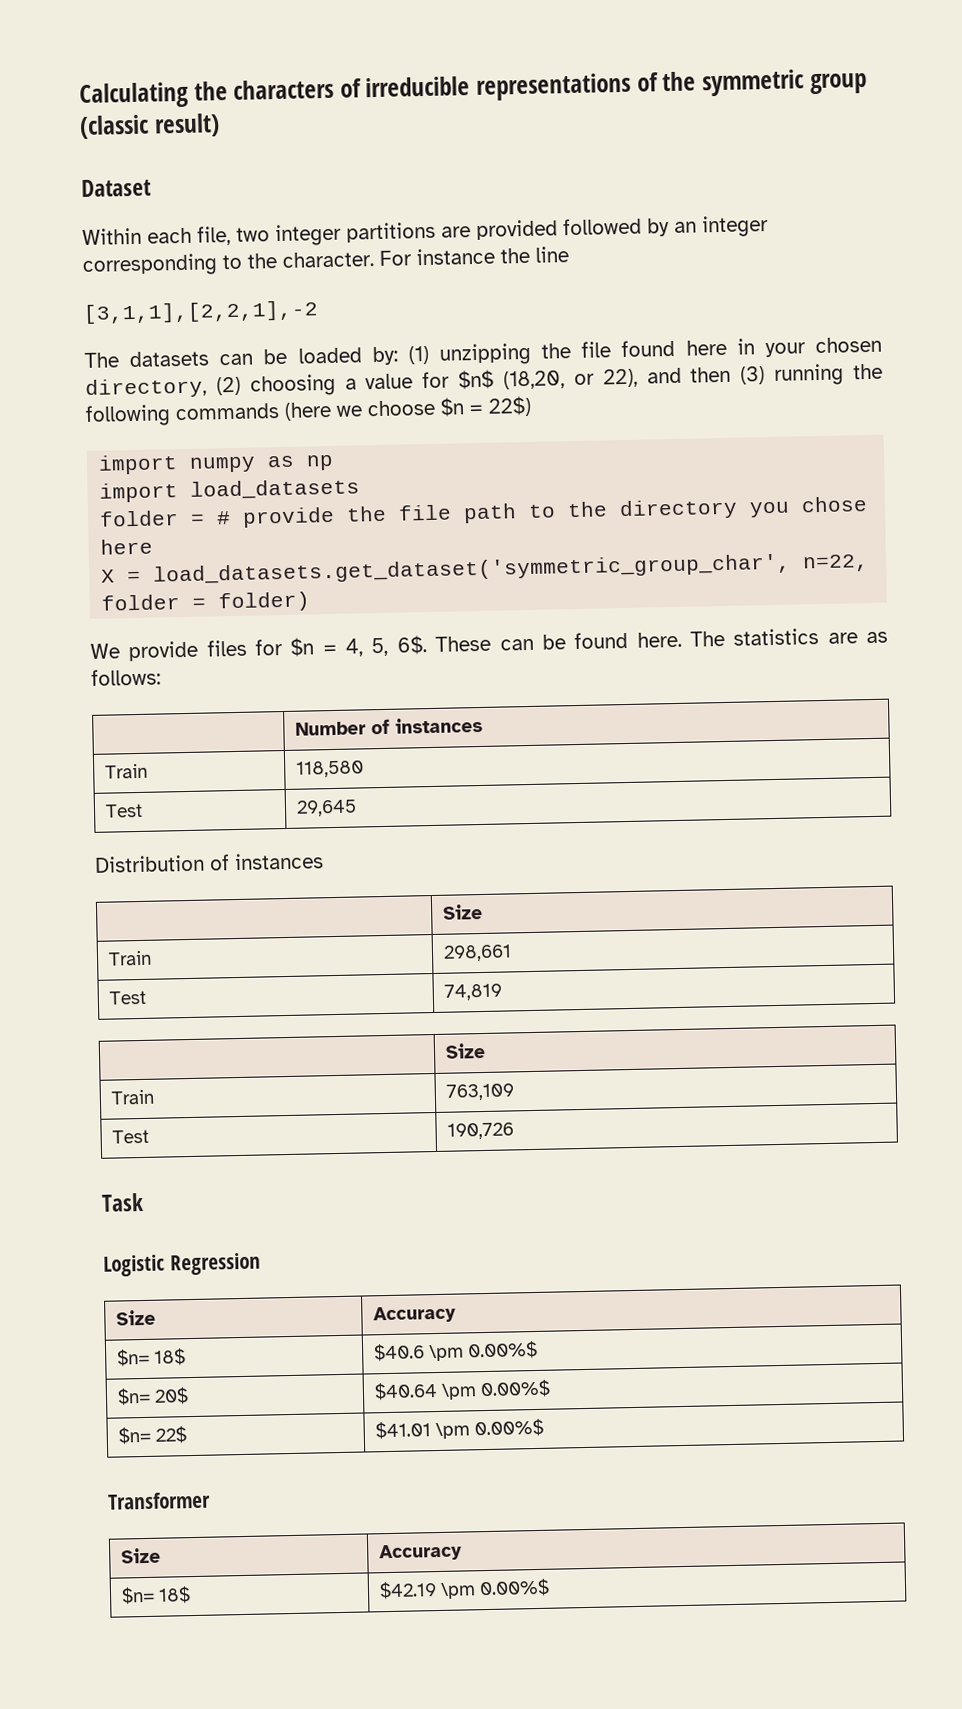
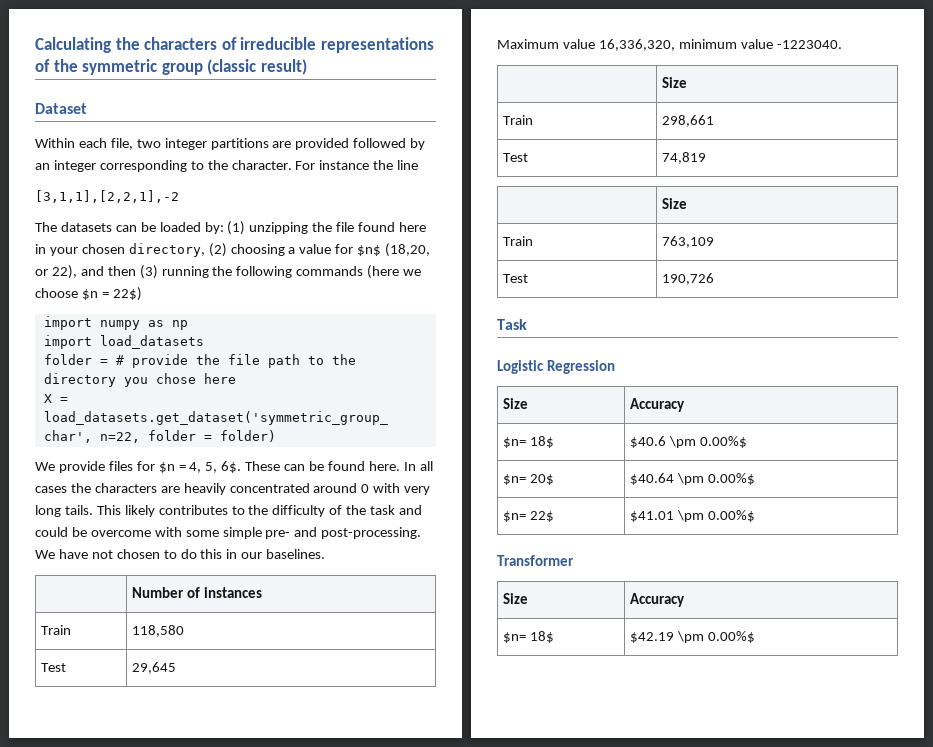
[689,628,889,647] [91,668,161,686] The statistics are as follows: -> [403,461,433,471] [35,483,431,495] [35,505,423,517] [35,527,422,539] [35,549,326,559] In all cases the characters are heavily concentrated around 0 with very long tails. This likely contributes to the difficulty of the task and could be overcome with some simple pre- and post-processing. We have not chosen to do this in our baselines.
[94,852,324,873] Distribution of instances -> [497,39,842,51] Maximum value 16,336,320, minimum value -1223040.

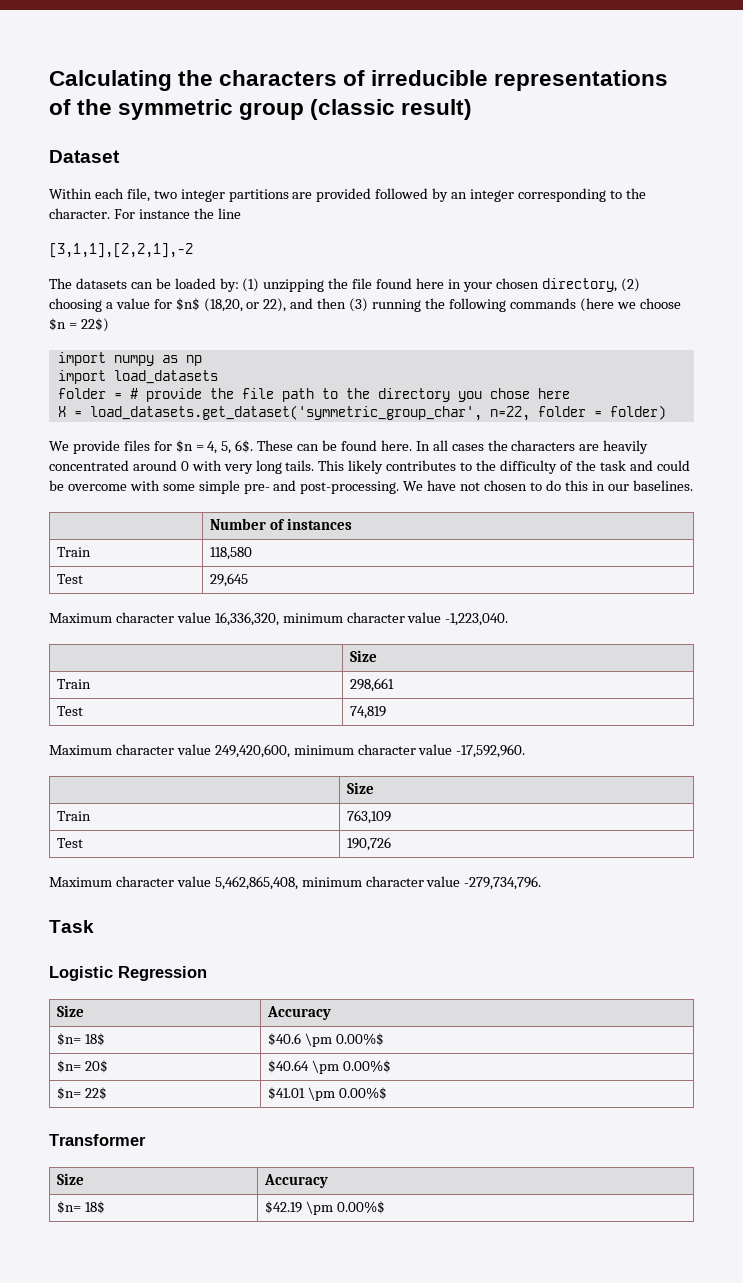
(559, 44) none -> [115,612,174,623] character
[740,39,842,49] value -1223040. -> [346,612,509,626] character value -1,223,040.
(707, 158) none -> [49,744,526,758] // Maximum character value 249,420,600, minimum character value -17,592,960.
(715, 279) none -> [49,876,542,890] // Maximum character value 5,462,865,408, minimum character value -279,734,796.

